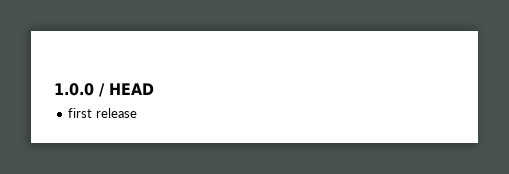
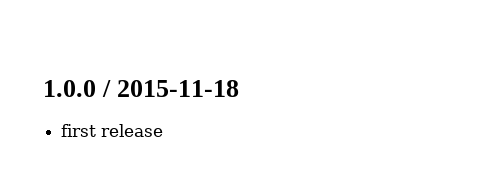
[109,83,154,95] HEAD -> [117,80,240,97] 2015-11-18

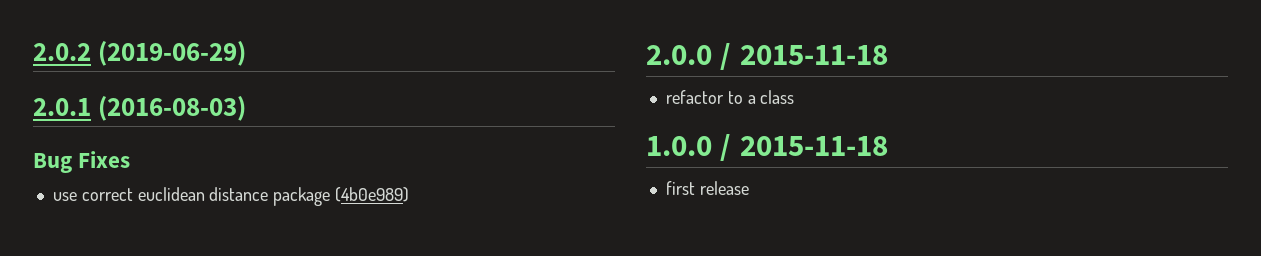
(43, 88) none -> [33,41,247,66] [33,96,247,121] [33,151,131,173] [52,187,410,206] [646,43,888,70] [665,90,795,104] 2.0.2 (2019-06-29) // 2.0.1 (2016-08-03) // Bug Fixes // use correct euclidean distance package (4b0e989) // 2.0.0 / 2015-11-18 // refactor to a class //

